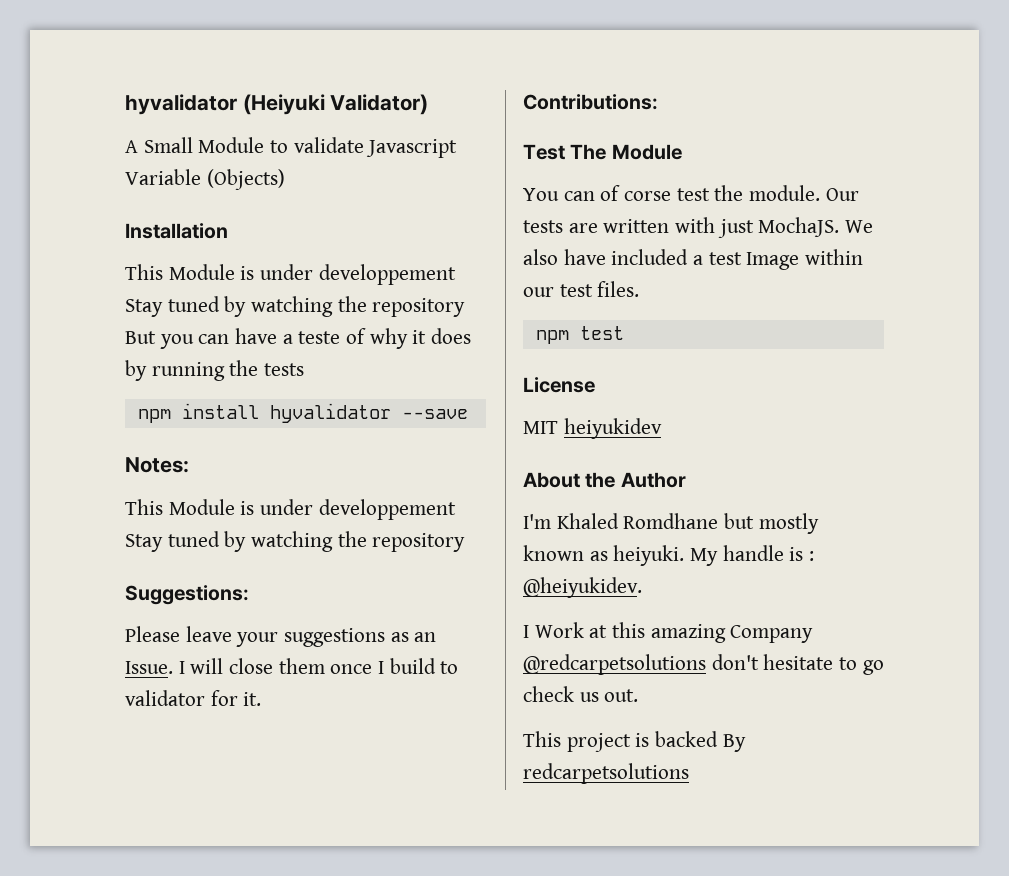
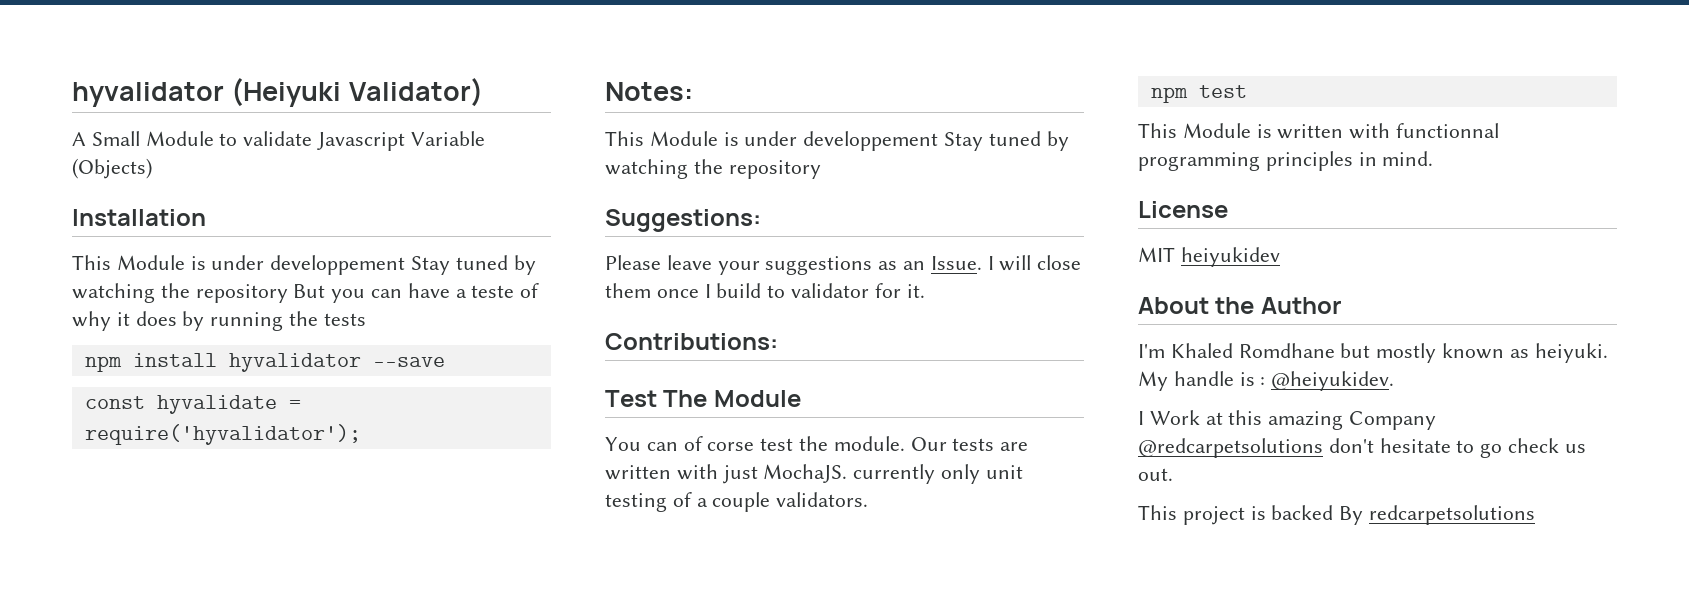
(468, 414) none -> [84,395,301,414] [84,424,361,445] // const hyvalidate = require('hyvalidator');
[845,220,874,233] [523,249,864,270] [523,281,640,297] [535,326,624,344] We also have included a test Image within our test files. // npm test -> [853,464,1023,484] [605,492,869,512] [1150,85,1247,103] [1138,123,1500,139] [1138,151,1434,171] currently only unit testing of a couple validators. // npm test // This Module is written with functionnal programming principles in mind.

